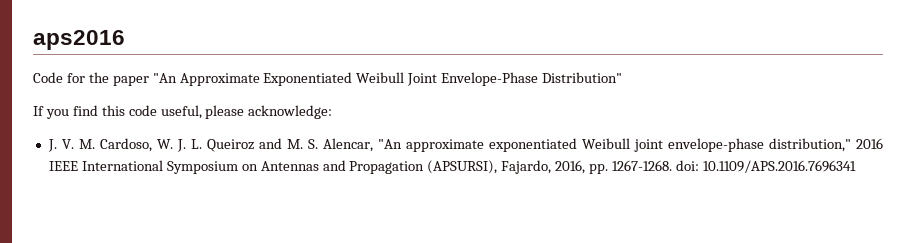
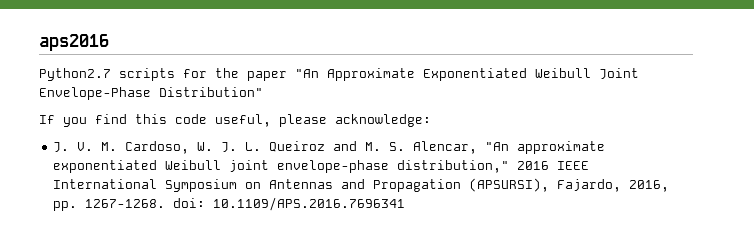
[33,72,63,83] Code -> [39,68,175,81] Python2.7 scripts

